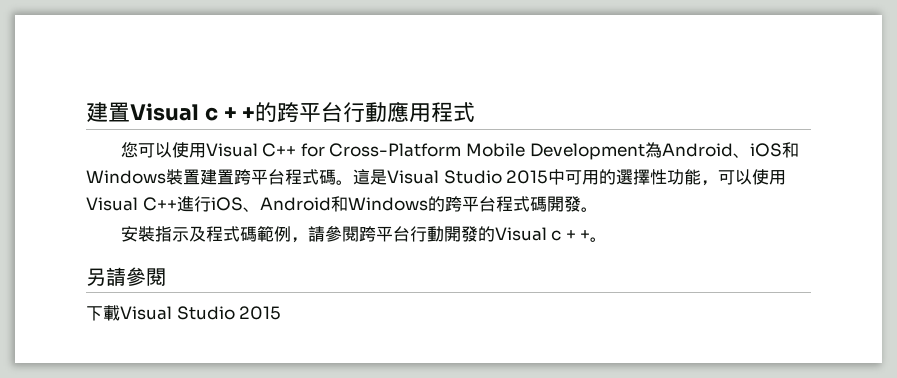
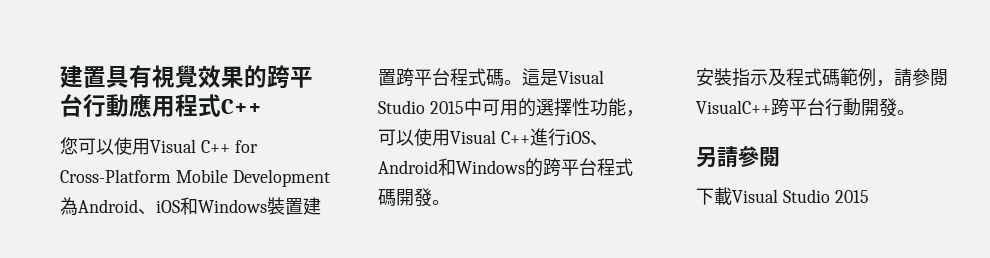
[86,102,256,122] 建置Visual c + + -> [60,65,244,88] 建置具有視覺效果
(476, 112) none -> [221,99,262,114] C++
(359, 234) none -> [696,100,771,114] VisualC++
[477,226,591,242] 的Visual c + + -> (897, 107) none

